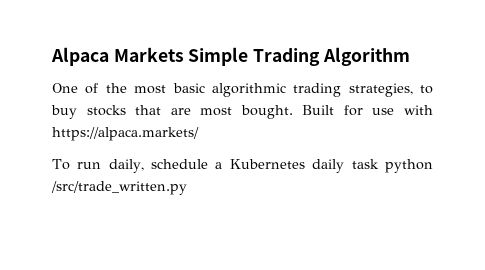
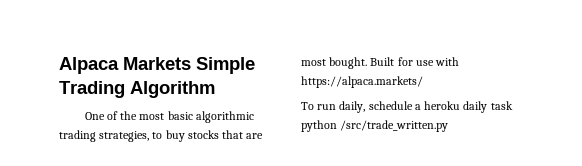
[229,159,305,169] Kubernetes -> [424,101,461,110] heroku

